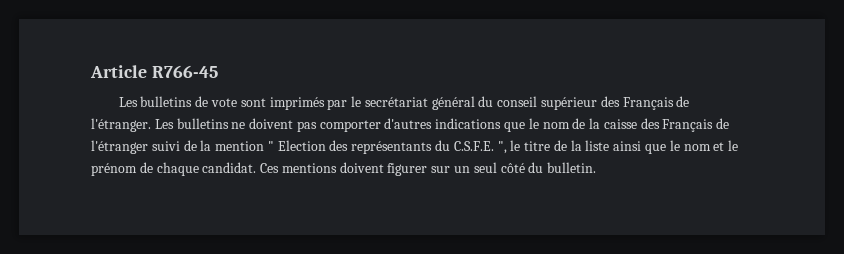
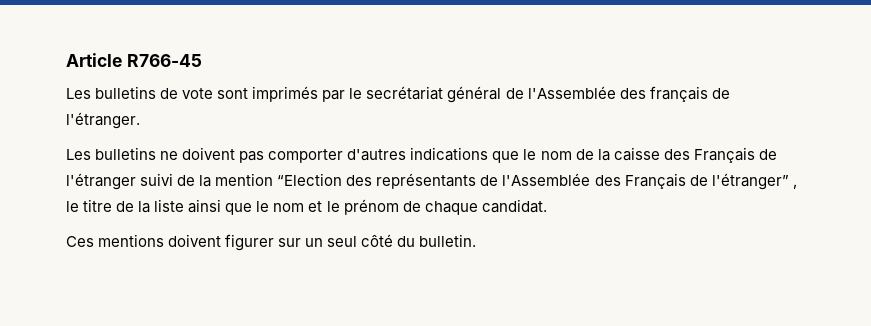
[478,96,674,110] du conseil supérieur des Français -> [505,86,708,102] de l'Assemblée des français
(151, 125) none -> (140, 120) //
[267,140,507,154] " Election des représentants du C.S.F.E. ", -> [277,173,797,190] “Election des représentants de l'Assemblée des Français de l'étranger” ,
(257, 167) none -> (547, 206) //

